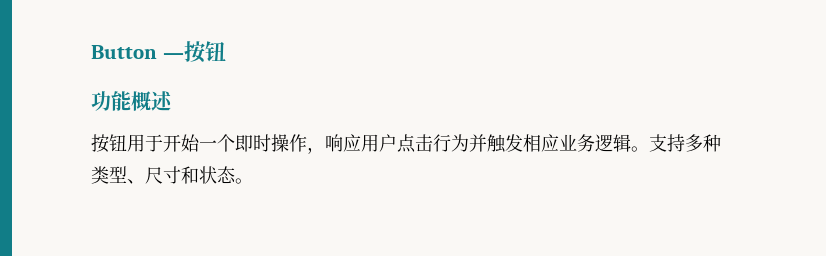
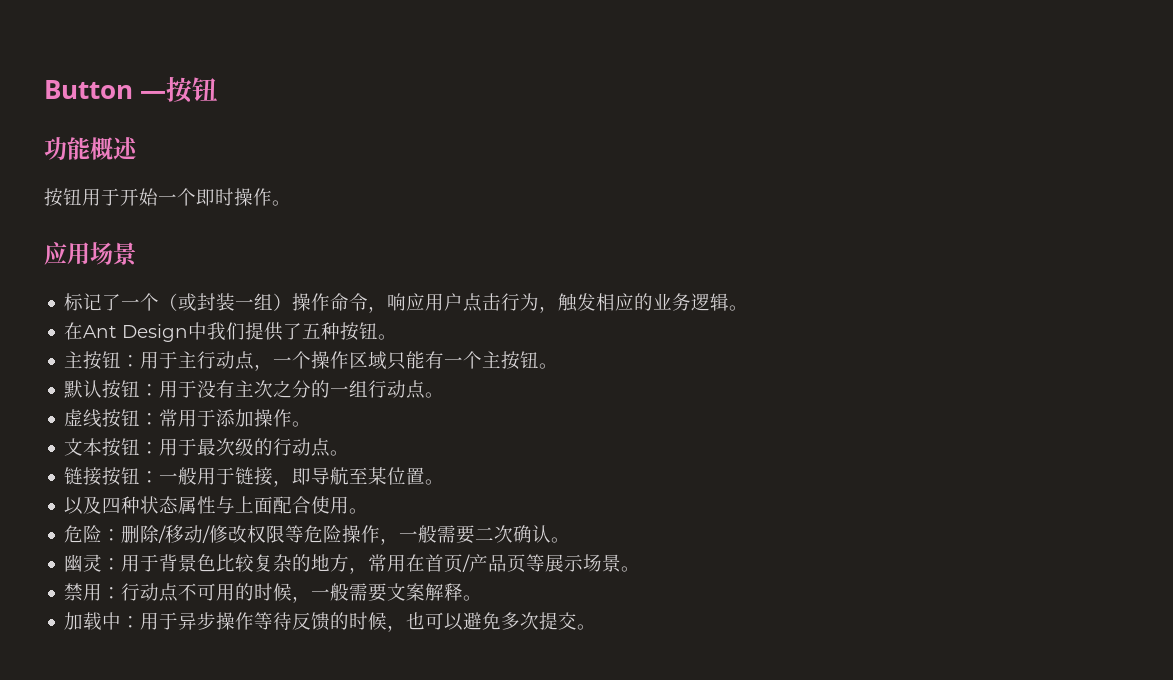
(307, 143) none -> [272,200,291,206] [44,242,137,266] [64,293,369,311] 。 // 应用场景 // 标记了一个（或封装一组）操作命令
[469,134,487,152] 并 -> [539,306,559,313] ，
(559, 143) none -> [634,293,654,311] 的
[649,134,721,152] [91,166,236,184] 支持多种类型、尺寸和状态 -> [64,322,398,342] [64,351,559,371] [64,380,445,399] [64,409,312,428] [64,438,350,457] [64,467,445,487] [64,496,369,515] [64,525,571,545] [64,554,641,574] [64,583,483,603] [64,612,578,632] // 在Ant Design中我们提供了五种按钮。 // 主按钮：用于主行动点，一个操作区域只能有一个主按钮。 // 默认按钮：用于没有主次之分的一组行动点。 // 虚线按钮：常用于添加操作。 // 文本按钮：用于最次级的行动点。 // 链接按钮：一般用于链接，即导航至某位置。 // 以及四种状态属性与上面配合使用。 // 危险：删除/移动/修改权限等危险操作，一般需要二次确认。 // 幽灵：用于背景色比较复杂的地方，常用在首页/产品页等展示场景。 // 禁用：行动点不可用的时候，一般需要文案解释。 // 加载中：用于异步操作等待反馈的时候，也可以避免多次提交

